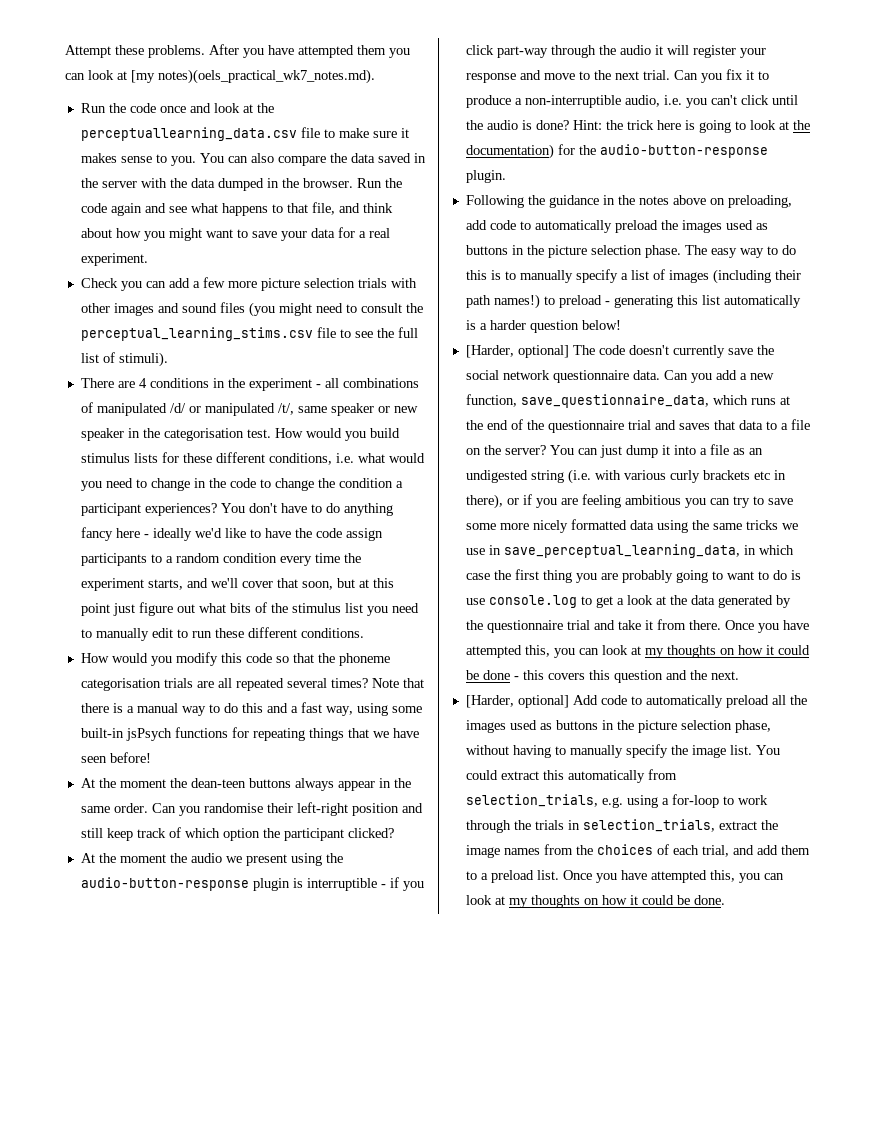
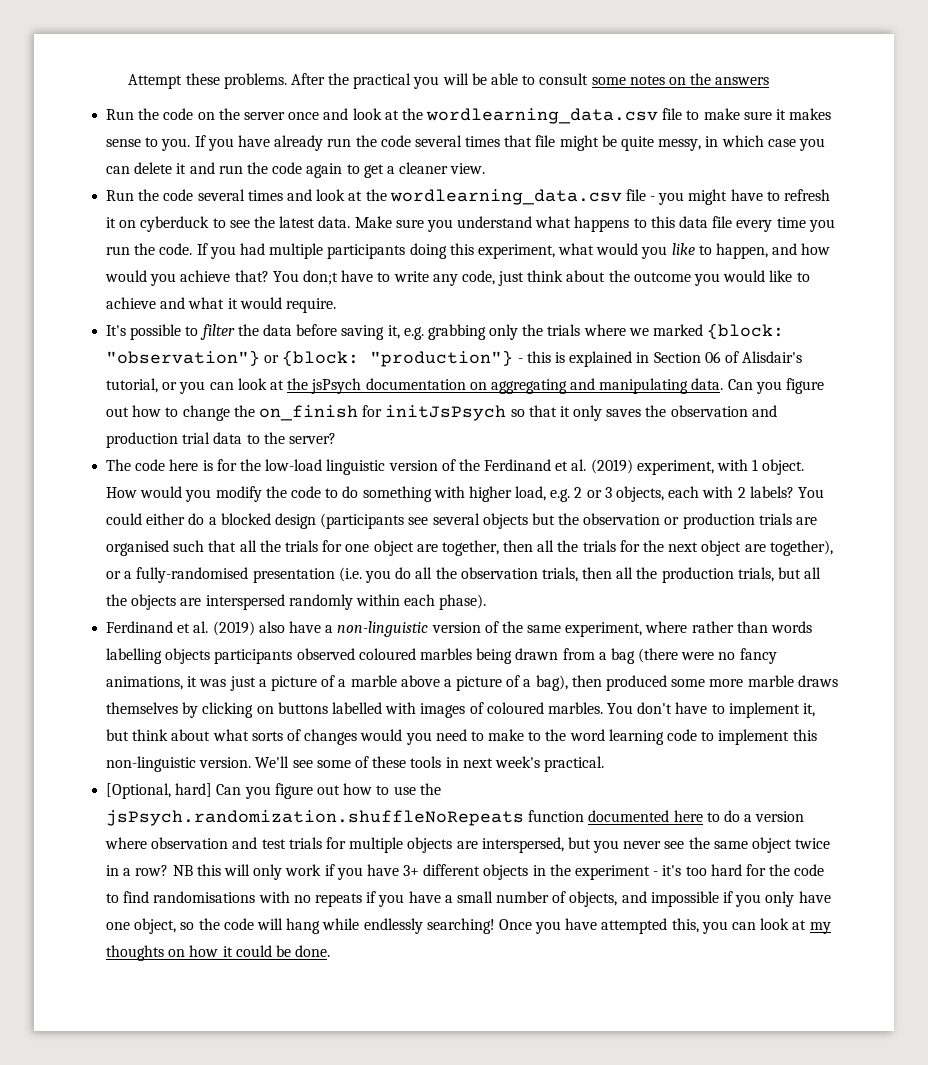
[243,45,410,58] [65,69,375,84] [80,103,156,113] you have attempted them you can look at [my notes)(oels_practical_wk7_notes.md). // Run the code -> [328,73,770,89] [106,108,285,120] the practical you will be able to consult some notes on the answers // Run the code on the server
[80,127,297,141] perceptuallearning_data.csv -> [426,108,659,124] wordlearning_data.csv
[199,153,426,166] [80,178,402,191] [80,202,393,216] [80,227,390,241] [80,253,148,266] [80,277,417,291] [80,302,423,317] [80,327,418,341] [80,352,168,367] [80,378,419,391] [80,402,418,416] [80,428,400,441] [80,452,425,465] [80,478,403,491] [80,503,393,516] [80,527,383,541] [80,553,361,566] [80,578,394,591] [80,602,419,616] [80,627,364,641] [80,652,390,666] [80,678,424,691] [80,702,422,716] [80,727,419,741] [80,752,151,763] [80,778,411,791] [80,802,423,816] [80,827,394,841] [80,853,343,866] [80,877,424,891] [465,45,766,58] [465,69,769,83] [465,95,798,108] [465,120,810,133] [465,144,768,159] [465,170,506,183] [465,195,792,208] [465,220,768,233] [465,245,796,258] [465,269,801,284] [465,294,801,309] [465,320,621,333] [465,345,774,358] [465,370,774,383] [465,394,790,408] [465,419,810,433] [465,444,763,458] [465,469,786,484] [465,494,793,509] [465,519,798,533] [465,544,794,558] [465,569,801,583] [465,595,791,608] [465,619,809,633] [465,645,810,658] [465,670,739,683] [465,695,807,708] [465,720,771,733] [465,744,780,758] [465,769,677,783] [465,794,768,808] [465,819,778,833] [465,844,810,858] [465,870,559,883] You can also compare the data saved in the server with the data dumped in the browser. Run the code again and see what happens to that file, and think about how you might want to save your data for a real experiment. // Check you can add a few more picture selection trials with other images and sound files (you might need to consult the perceptual_learning_stims.csv file to see the full list of stimuli). // There are 4 conditions in the experiment - all combinations of manipulated /d/ or manipulated /t/, same speaker or new speaker in the categorisation test. How would you build stimulus lists for these different conditions, i.e. what would you need to change in the code to change the condition a participant experiences? You don't have to do anything fancy here - ideally we'd like to have the code assign participants to a random condition every time the experiment starts, and we'll cover that soon, but at this point just figure out what bits of the stimulus list you need to manually edit to run these different conditions. // How would you modify this code so that the phoneme categorisation trials are all repeated several times? Note that there is a manual way to do this and a fast way, using some built-in jsPsych functions for repeating things that we have seen before! // At the moment the dean-teen buttons always appear in the same order. Can you randomise their left-right position and still keep track of which option the participant clicked? // At the moment the audio we present using the audio-button-response plugin is interruptible - if you click part-way through the audio it will register your response and move to the next trial. Can you fix it to produce a non-interruptible audio, i.e. you can't click until the audio is done? Hint: the trick here is going to look at the documentation) for the audio-button-response plugin. // Following the guidance in the notes above on preloading, add code to automatically preload the images used as buttons in the picture selection phase. The easy way to do this is to manually specify a list of images (including their path names!) to preload - generating this list automatically is a harder question below! // [Harder, optional] The code doesn't currently save the social network questionnaire data. Can you add a new function, save_questionnaire_data, which runs at the end of the questionnaire trial and saves that data to a file on the server? You can just dump it into a file as an undigested string (i.e. with various curly brackets etc in there), or if you are feeling ambitious you can try to save some more nicely formatted data using the same tricks we use in save_perceptual_learning_data, in which case the first thing you are probably going to want to do is use console.log to get a look at the data generated by the questionnaire trial and take it from there. Once you have attempted this, you can look at my thoughts on how it could be done - this covers this question and the next. // [Harder, optional] Add code to automatically preload all the images used as buttons in the picture selection phase, without having to manually specify the image list. You could extract this automatically from selection_trials, e.g. using a for-loop to work through the trials in selection_trials, extract the image names from the choices of each trial, and add them to a preload list. -> [194,135,825,151] [106,162,486,178] [106,189,831,205] [106,216,835,232] [106,243,831,259] [105,270,810,286] [106,297,336,313] [106,323,785,340] [106,350,803,367] [106,378,825,394] [106,405,777,421] [106,432,336,448] [106,459,805,475] [106,486,824,502] [106,513,818,529] [106,540,833,556] [106,567,822,583] [106,594,487,610] [106,621,813,637] [106,648,777,664] [106,675,838,691] [106,702,816,718] [106,729,817,745] [106,756,605,772] [106,783,441,799] [106,810,805,826] [105,837,831,853] [106,864,825,880] [106,891,831,907] [106,918,495,934] If you have already run the code several times that file might be quite messy, in which case you can delete it and run the code again to get a cleaner view. // Run the code several times and look at the wordlearning_data.csv file - you might have to refresh it on cyberduck to see the latest data. Make sure you understand what happens to this data file every time you run the code. If you had multiple participants doing this experiment, what would you like to happen, and how would you achieve that? You don;t have to write any code, just think about the outcome you would like to achieve and what it would require. // It's possible to filter the data before saving it, e.g. grabbing only the trials where we marked {block: "observation"} or {block: "production"} - this is explained in Section 06 of Alisdair's tutorial, or you can look at the jsPsych documentation on aggregating and manipulating data. Can you figure out how to change the on_finish for initJsPsych so that it only saves the observation and production trial data to the server? // The code here is for the low-load linguistic version of the Ferdinand et al. (2019) experiment, with 1 object. How would you modify the code to do something with higher load, e.g. 2 or 3 objects, each with 2 labels? You could either do a blocked design (participants see several objects but the observation or production trials are organised such that all the trials for one object are together, then all the trials for the next object are together), or a fully-randomised presentation (i.e. you do all the observation trials, then all the production trials, but all the objects are interspersed randomly within each phase). // Ferdinand et al. (2019) also have a non-linguistic version of the same experiment, where rather than words labelling objects participants observed coloured marbles being drawn from a bag (there were no fancy animations, it was just a picture of a marble above a picture of a bag), then produced some more marble draws themselves by clicking on buttons labelled with images of coloured marbles. You don't have to implement it, but think about what sorts of changes would you need to make to the word learning code to implement this non-linguistic version. We'll see some of these tools in next week's practical. // [Optional, hard] Can you figure out how to use the jsPsych.randomization.shuffleNoRepeats function documented here to do a version where observation and test trials for multiple objects are interspersed, but you never see the same object twice in a row? NB this will only work if you have 3+ different objects in the experiment - it's too hard for the code to find randomisations with no repeats if you have a small number of objects, and impossible if you only have one object, so the code will hang while endlessly searching!

